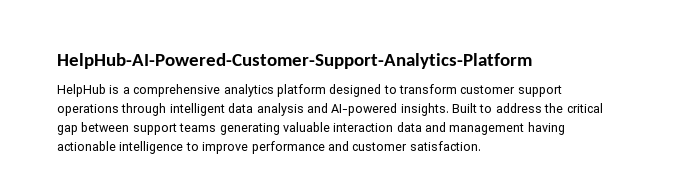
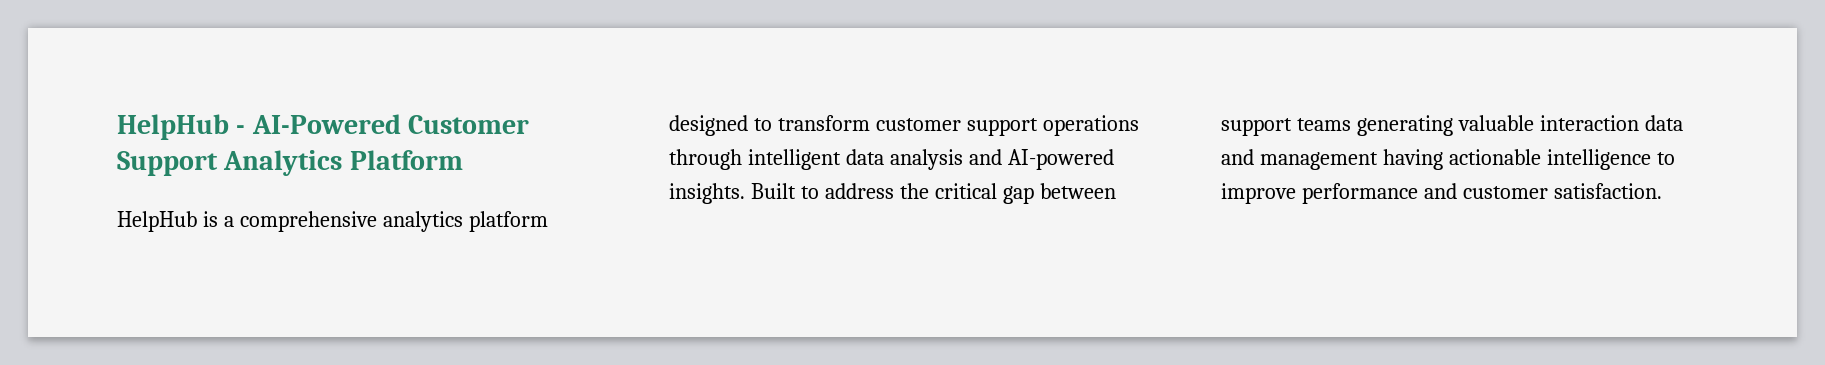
[57,53,532,69] HelpHub-AI-Powered-Customer-Support-Analytics-Platform -> [117,114,530,140] [117,150,463,176] HelpHub - AI-Powered Customer Support Analytics Platform

